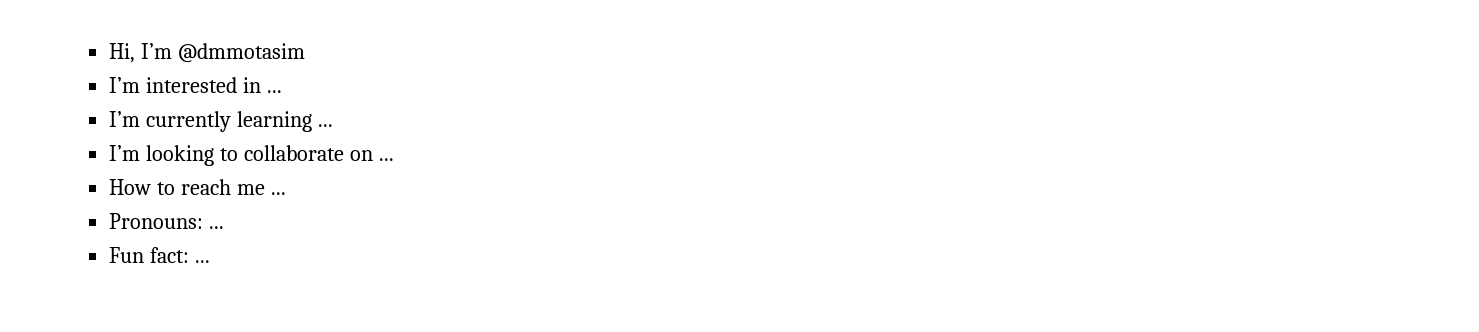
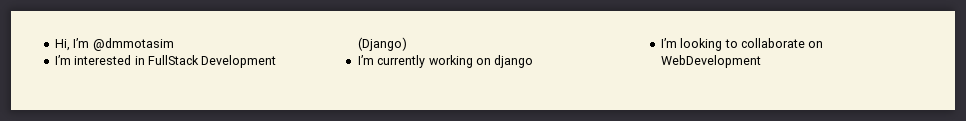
[267,90,283,93] ... -> [147,55,277,68] [357,37,407,51] FullStack Development (Django)
[237,111,334,132] learning ... -> [428,55,534,68] working on django
[378,158,394,161] [109,179,286,195] [109,213,225,229] [109,247,211,263] ... // How to reach me ... // Pronouns: ... // Fun fact: ... -> [660,55,761,68] WebDevelopment

